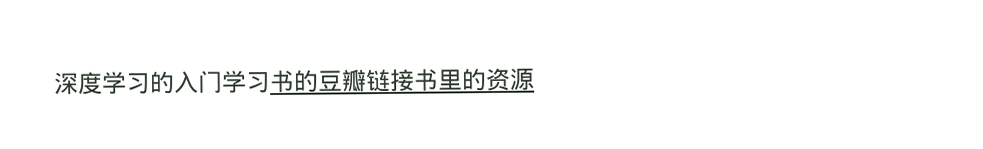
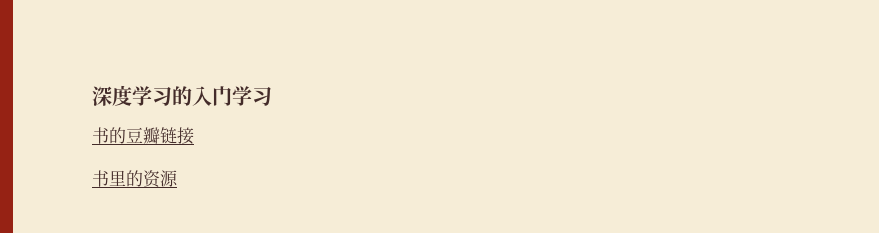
(271, 83) none -> (272, 96) //
(415, 80) none -> (194, 136) //

